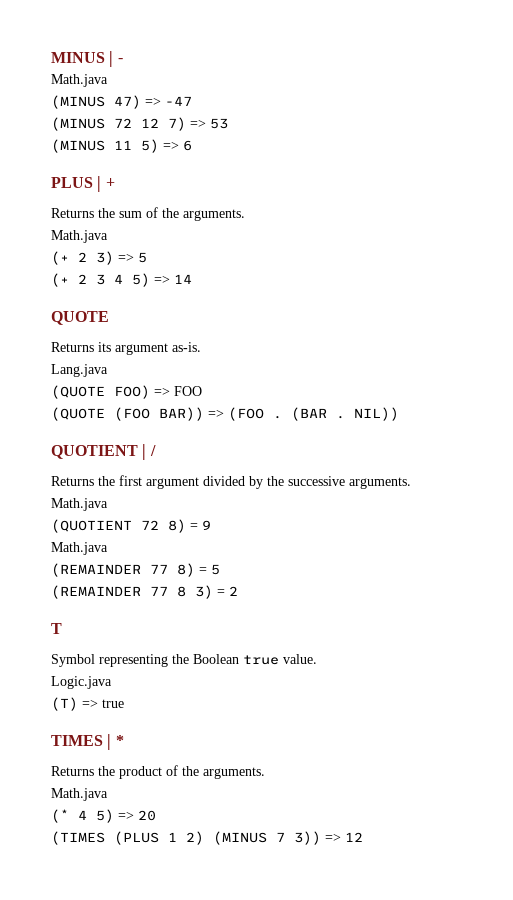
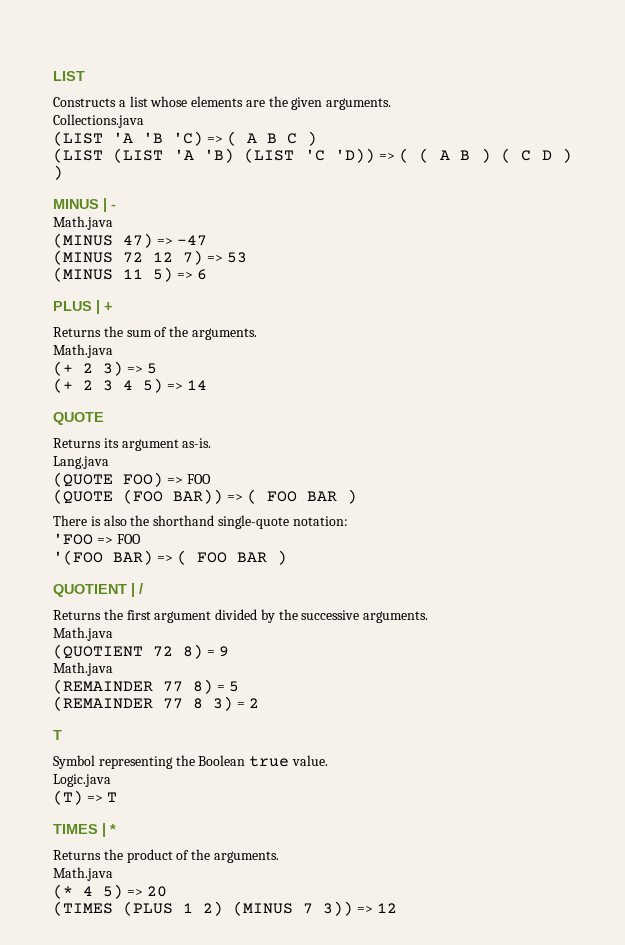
(51, 57) none -> [53,71,85,81] [53,96,392,110] [53,114,144,128] [53,131,317,146] [53,148,572,163] [53,165,63,180] LIST // Constructs a list whose elements are the given arguments. // Collections.java // (LIST 'A 'B 'C) => ( A B C ) // (LIST (LIST 'A 'B) (LIST 'C 'D)) => ( ( A B ) ( C D ) ) //
[228,407,399,421] (FOO . (BAR . NIL)) -> [246,489,357,504] [53,515,348,529] [53,533,141,545] [53,550,287,565] ( FOO BAR ) // There is also the shorthand single-quote notation: // 'FOO => FOO // '(FOO BAR) => ( FOO BAR )
[102,699,124,708] true -> [106,792,117,802] T

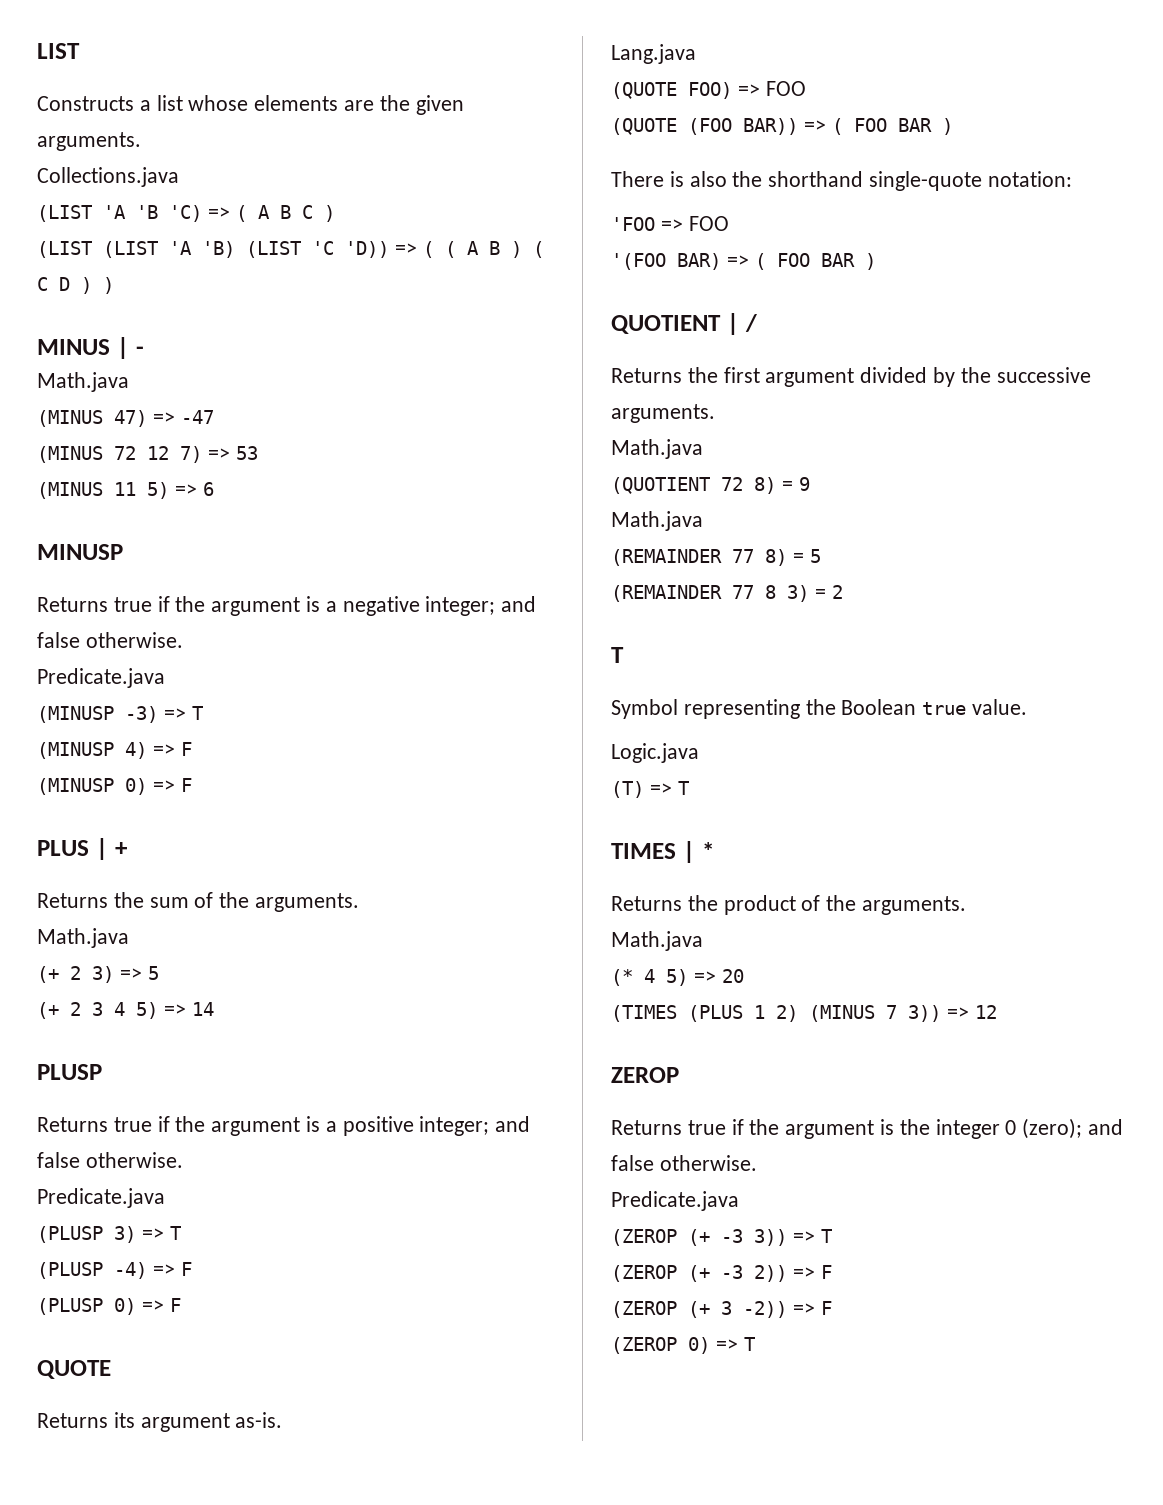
(207, 274) none -> [37,544,123,560] [37,596,537,616] [37,632,183,648] [37,668,165,688] [37,706,203,723] [37,742,192,759] [37,778,192,795] // MINUSP // Returns true if the argument is a negative integer; and false otherwise. // Predicate.java // (MINUSP -3) => T // (MINUSP 4) => F // (MINUSP 0) => F
(207, 385) none -> [37,1064,102,1080] [37,1116,531,1136] [37,1152,183,1168] [37,1188,165,1208] [37,1226,181,1243] [37,1262,192,1279] [37,1298,181,1315] // PLUSP // Returns true if the argument is a positive integer; and false otherwise. // Predicate.java // (PLUSP 3) => T // (PLUSP -4) => F // (PLUSP 0) => F
(397, 908) none -> [611,1067,679,1083] [611,1118,1124,1139] [611,1155,757,1171] [611,1191,739,1211] [611,1229,832,1246] [611,1265,832,1282] [611,1301,832,1318] [611,1337,755,1354] // ZEROP // Returns true if the argument is the integer 0 (zero); and false otherwise. // Predicate.java // (ZEROP (+ -3 3)) => T // (ZEROP (+ -3 2)) => F // (ZEROP (+ 3 -2)) => F // (ZEROP 0) => T

